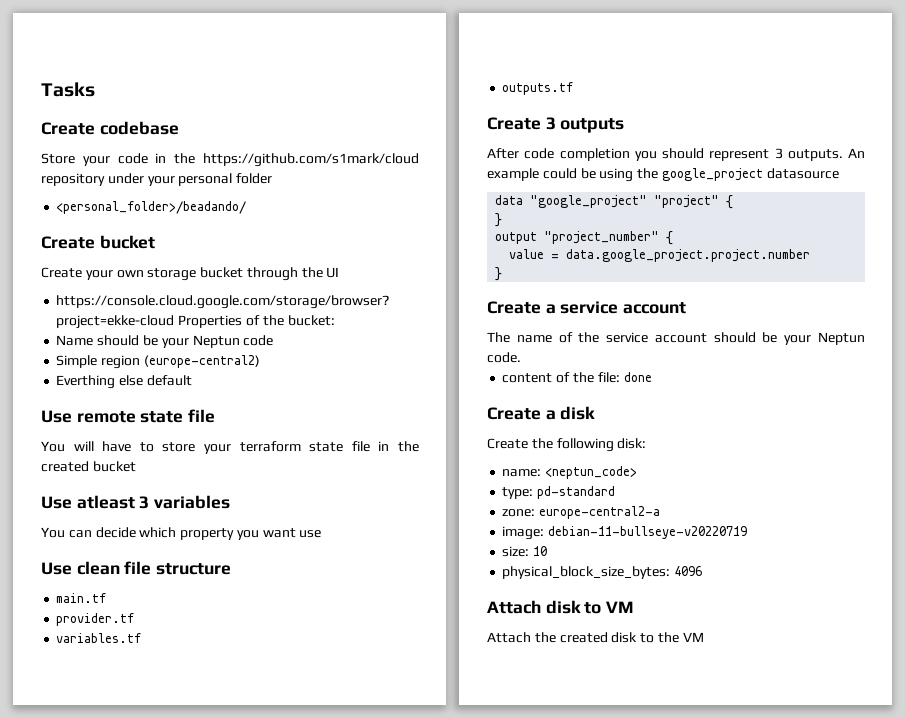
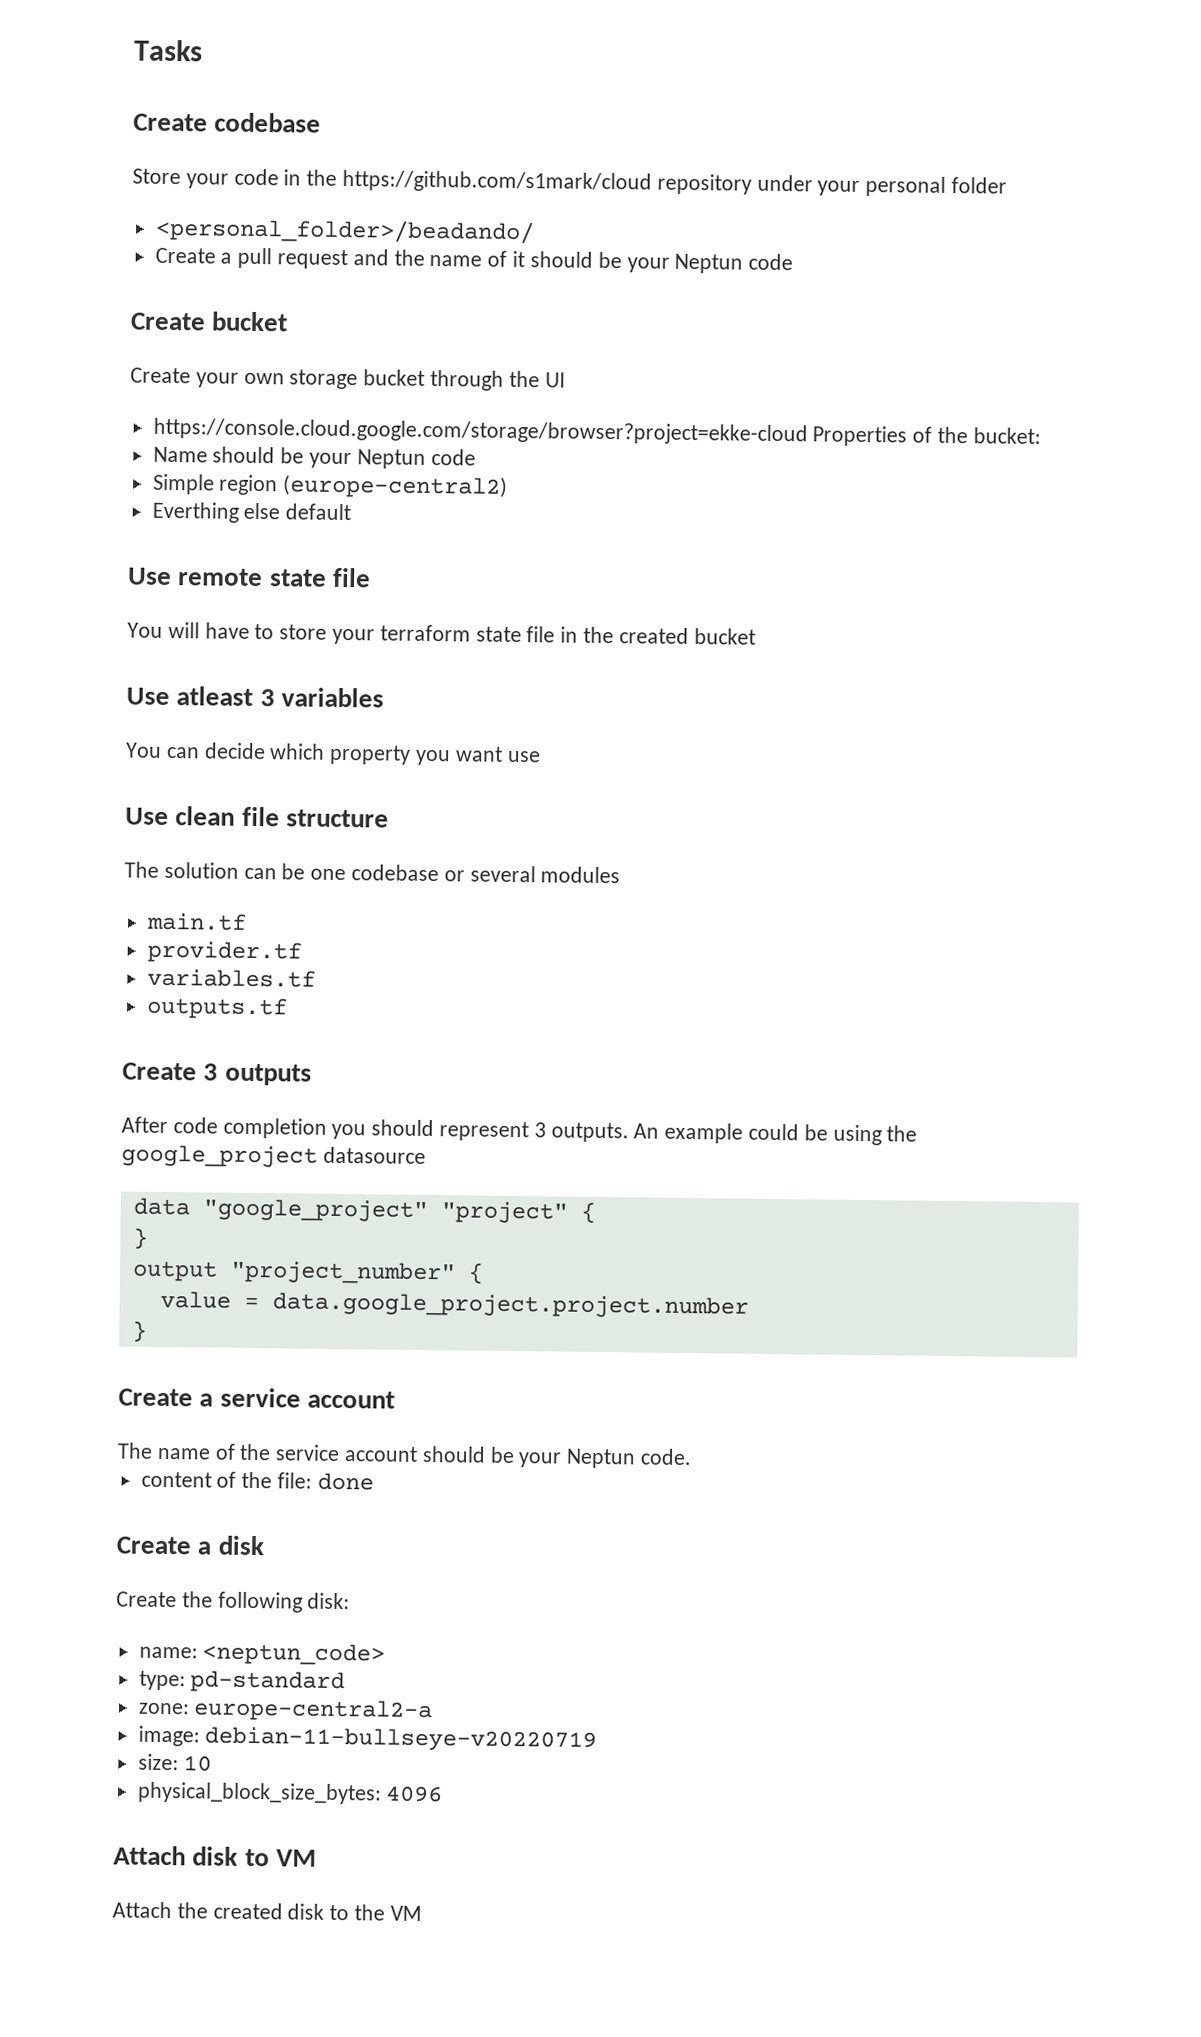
(247, 207) none -> [154,247,794,274] // Create a pull request and the name of it should be your Neptun code
(232, 569) none -> [124,861,621,884] // The solution can be one codebase or several modules

